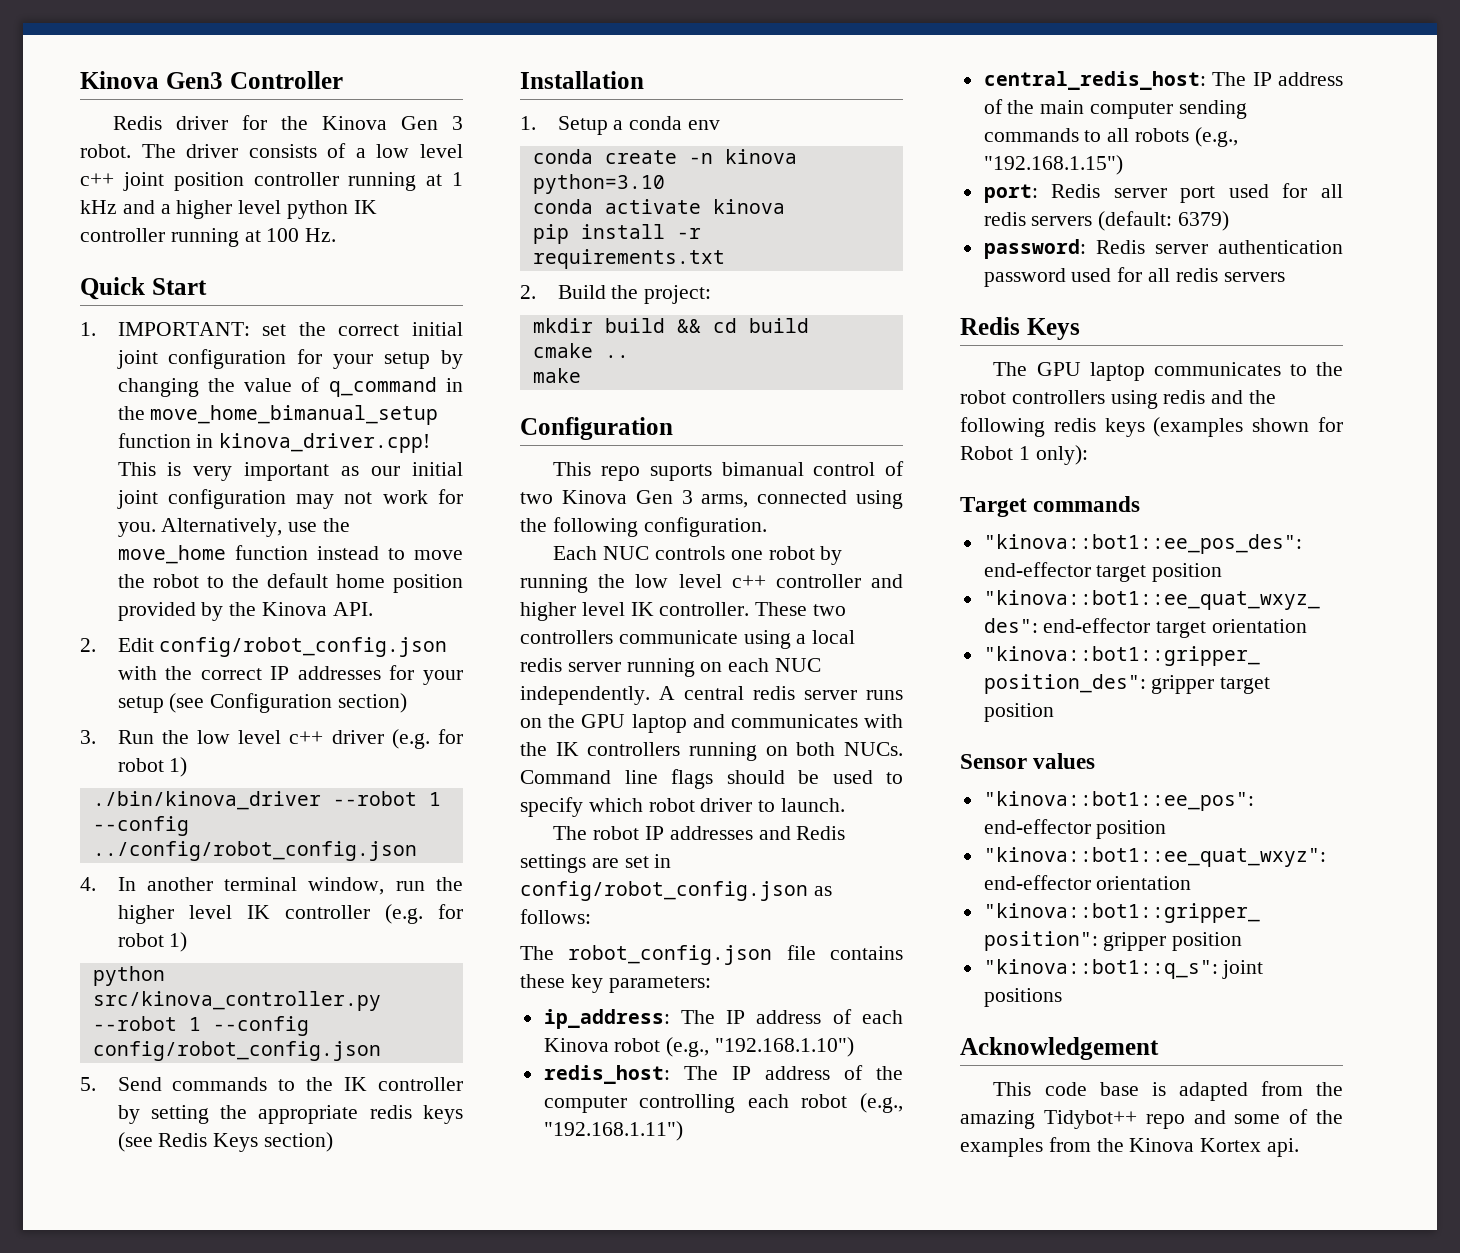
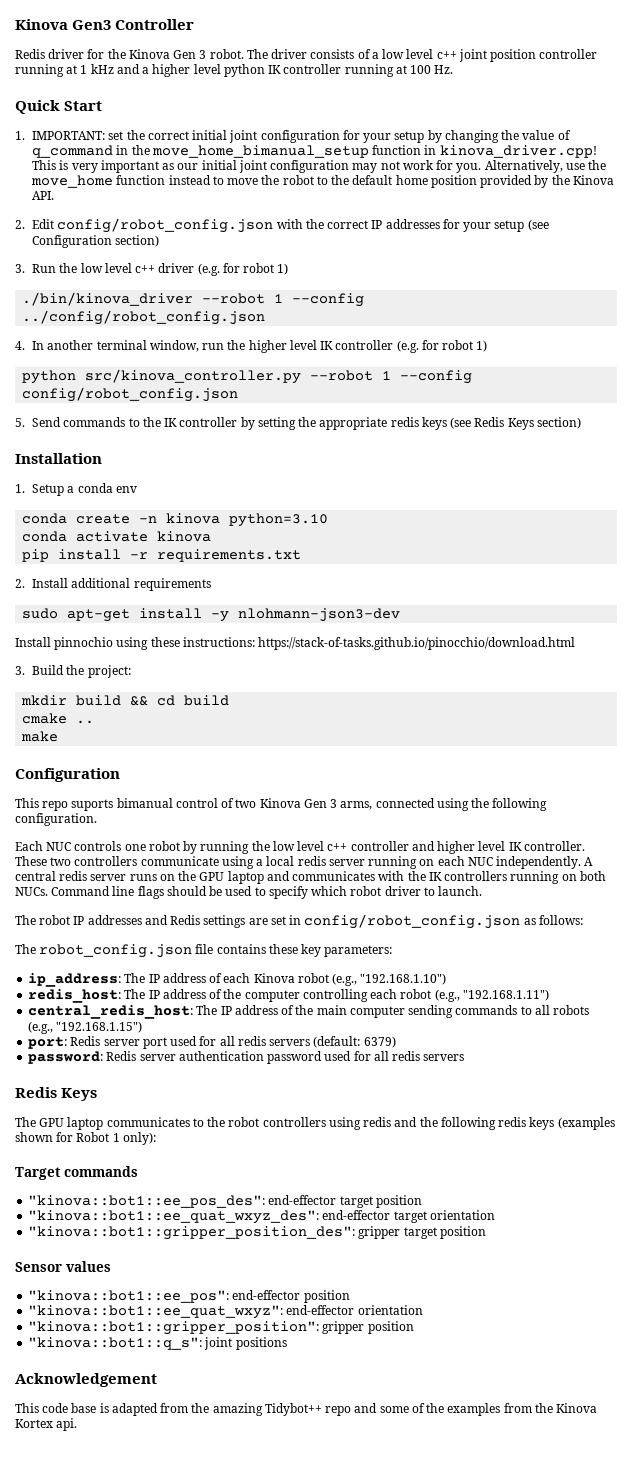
(536, 292) none -> [32,578,211,591] [22,608,401,622] [15,637,576,650] [15,666,25,675] Install additional requirements // sudo apt-get install -y nlohmann-json3-dev // Install pinnochio using these instructions: https://stack-of-tasks.github.io/pinocchio/download.html // 3.

